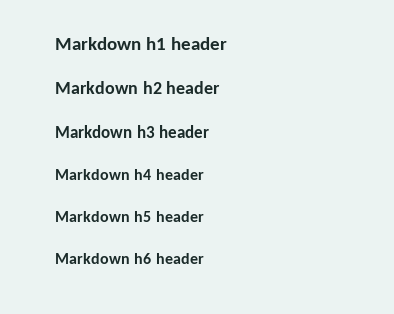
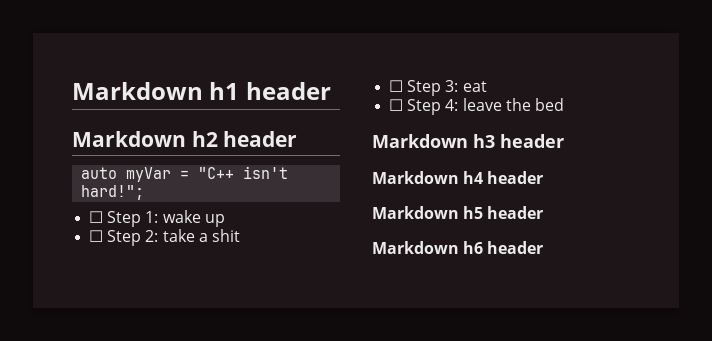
(221, 87) none -> [81,166,289,182] [81,185,145,200] [89,210,225,227] [89,229,240,246] [389,80,487,96] [389,98,564,115] // auto myVar = "C++ isn't hard!"; // ☐ Step 1: wake up // ☐ Step 2: take a shit // ☐ Step 3: eat // ☐ Step 4: leave the bed

